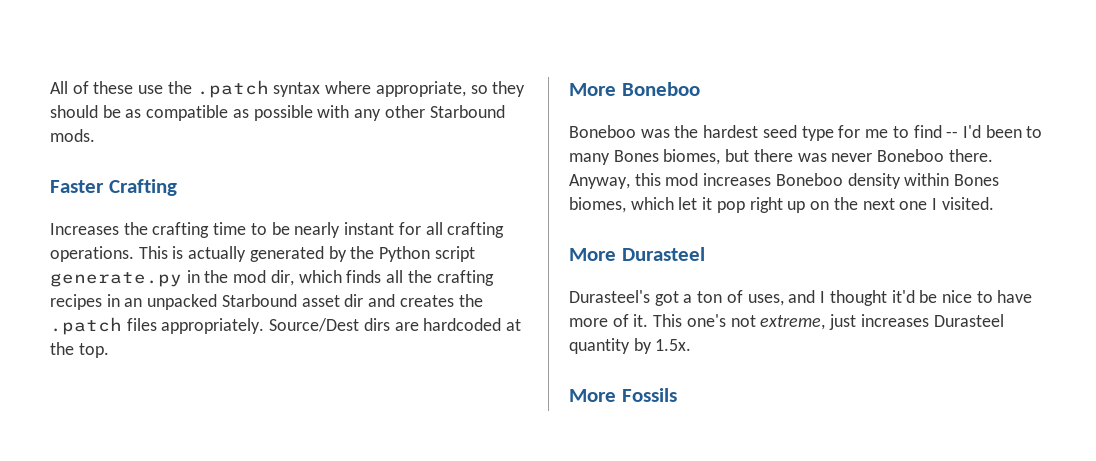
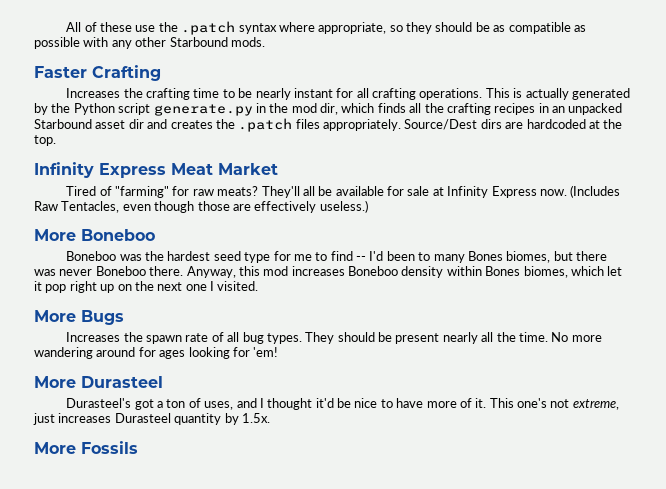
(109, 350) none -> [34,162,278,178] [66,185,621,198] [34,200,368,213] // Infinity Express Meat Market // Tired of "farming" for raw meats? They'll all be available for sale at Infinity Express now. (Includes Raw Tentacles, even though those are effectively useless.)
(994, 203) none -> [34,310,124,325] [66,332,602,344] [34,347,279,359] // More Bugs // Increases the spawn rate of all bug types. They should be present nearly all the time. No more wandering around for ages looking for 'em!

